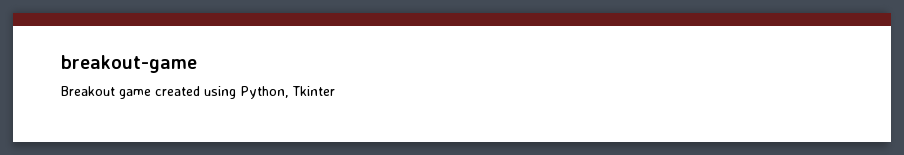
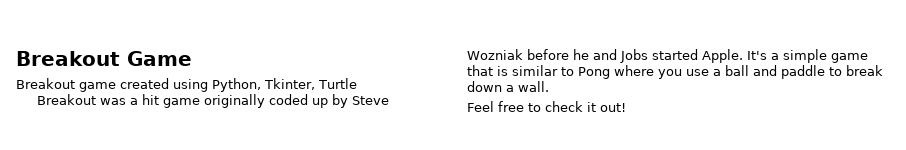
[61,55,197,73] breakout-game -> [16,51,192,66] Breakout Game
[292,86,335,96] Tkinter -> [264,78,357,90] [36,94,389,108] [467,49,868,63] [467,65,883,79] [467,81,549,92] [467,101,626,112] Tkinter, Turtle // Breakout was a hit game originally coded up by Steve Wozniak before he and Jobs started Apple. It's a simple game that is similar to Pong where you use a ball and paddle to break down a wall. // Feel free to check it out!

